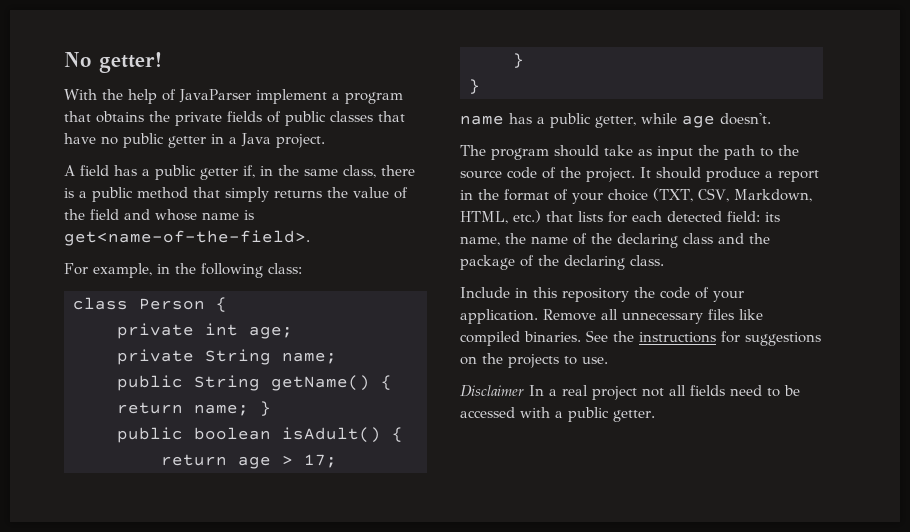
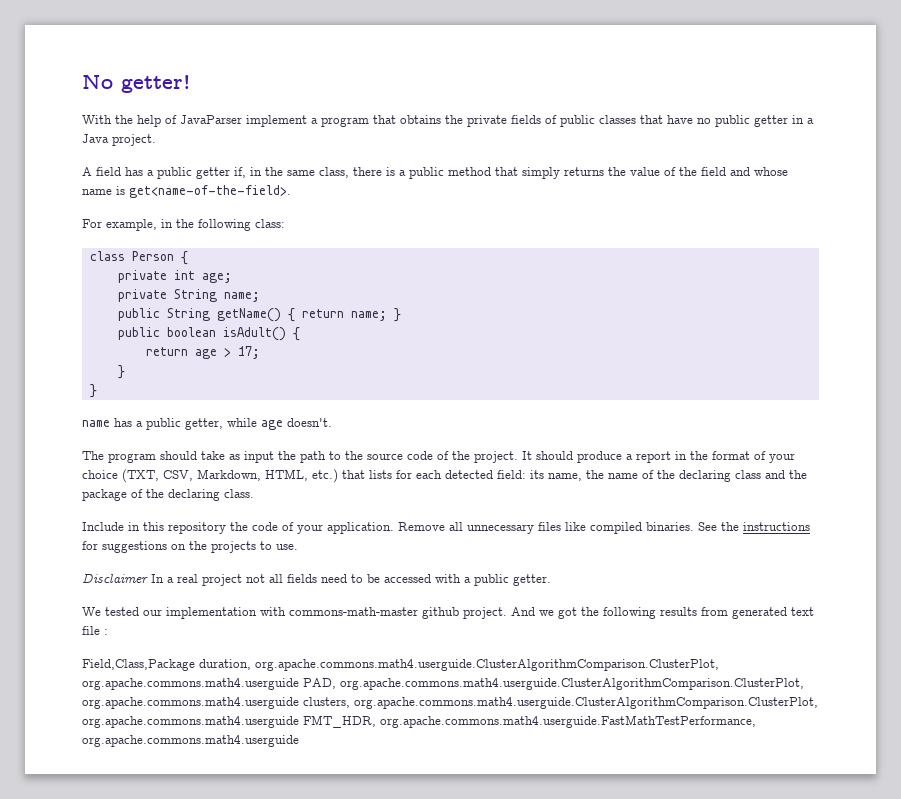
(655, 416) none -> [82,607,814,619] [82,626,108,635] [82,659,719,671] [82,678,804,690] [82,697,818,709] [82,715,756,728] [82,735,299,747] // We tested our implementation with commons-math-master github project. And we got the following results from generated text file : // Field,Class,Package duration, org.apache.commons.math4.userguide.ClusterAlgorithmComparison.ClusterPlot, org.apache.commons.math4.userguide PAD, org.apache.commons.math4.userguide.ClusterAlgorithmComparison.ClusterPlot, org.apache.commons.math4.userguide clusters, org.apache.commons.math4.userguide.ClusterAlgorithmComparison.ClusterPlot, org.apache.commons.math4.userguide FMT_HDR, org.apache.commons.math4.userguide.FastMathTestPerformance, org.apache.commons.math4.userguide

